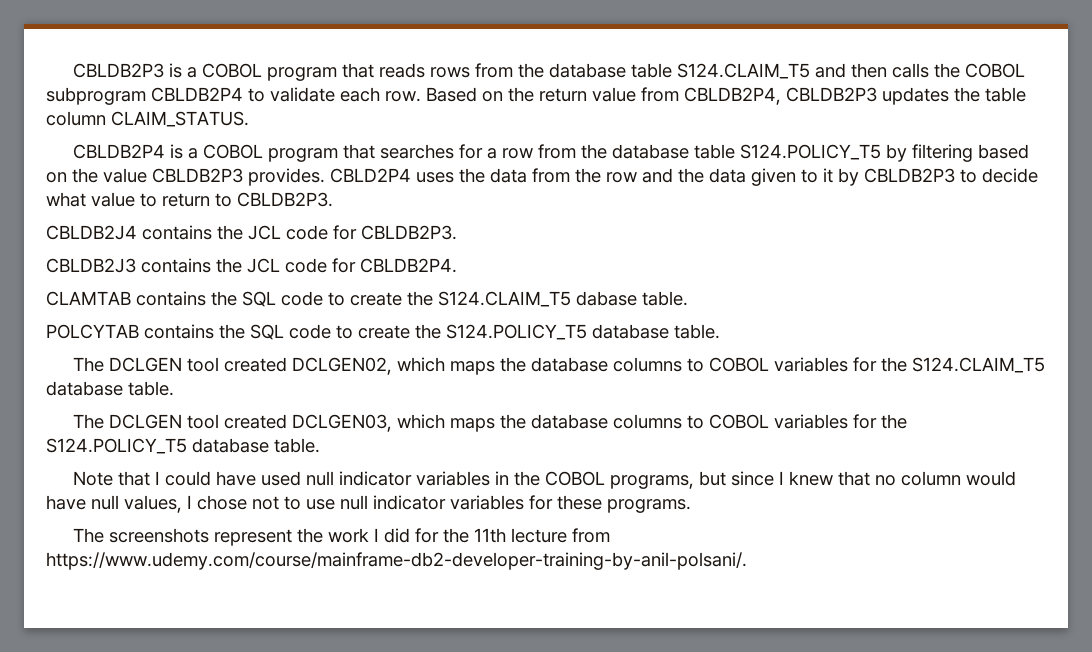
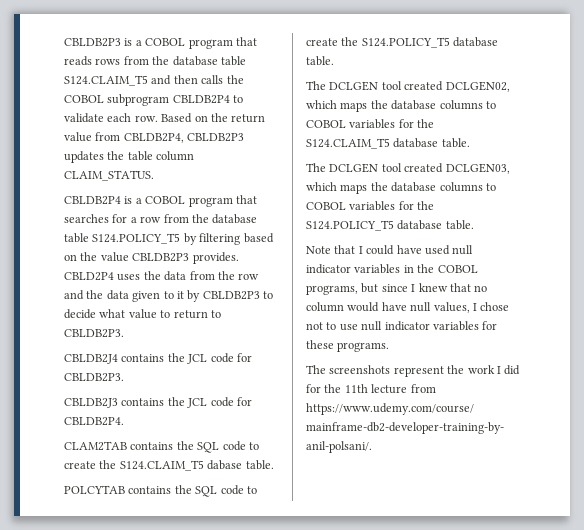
[46,291,131,306] CLAMTAB -> [64,441,127,451] CLAM2TAB

